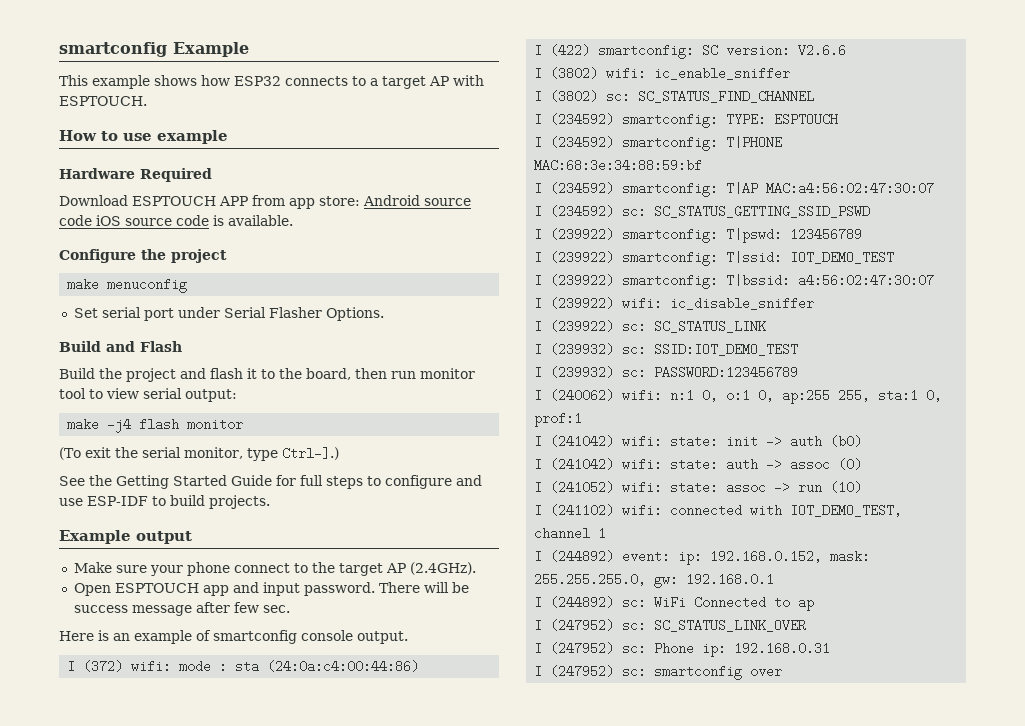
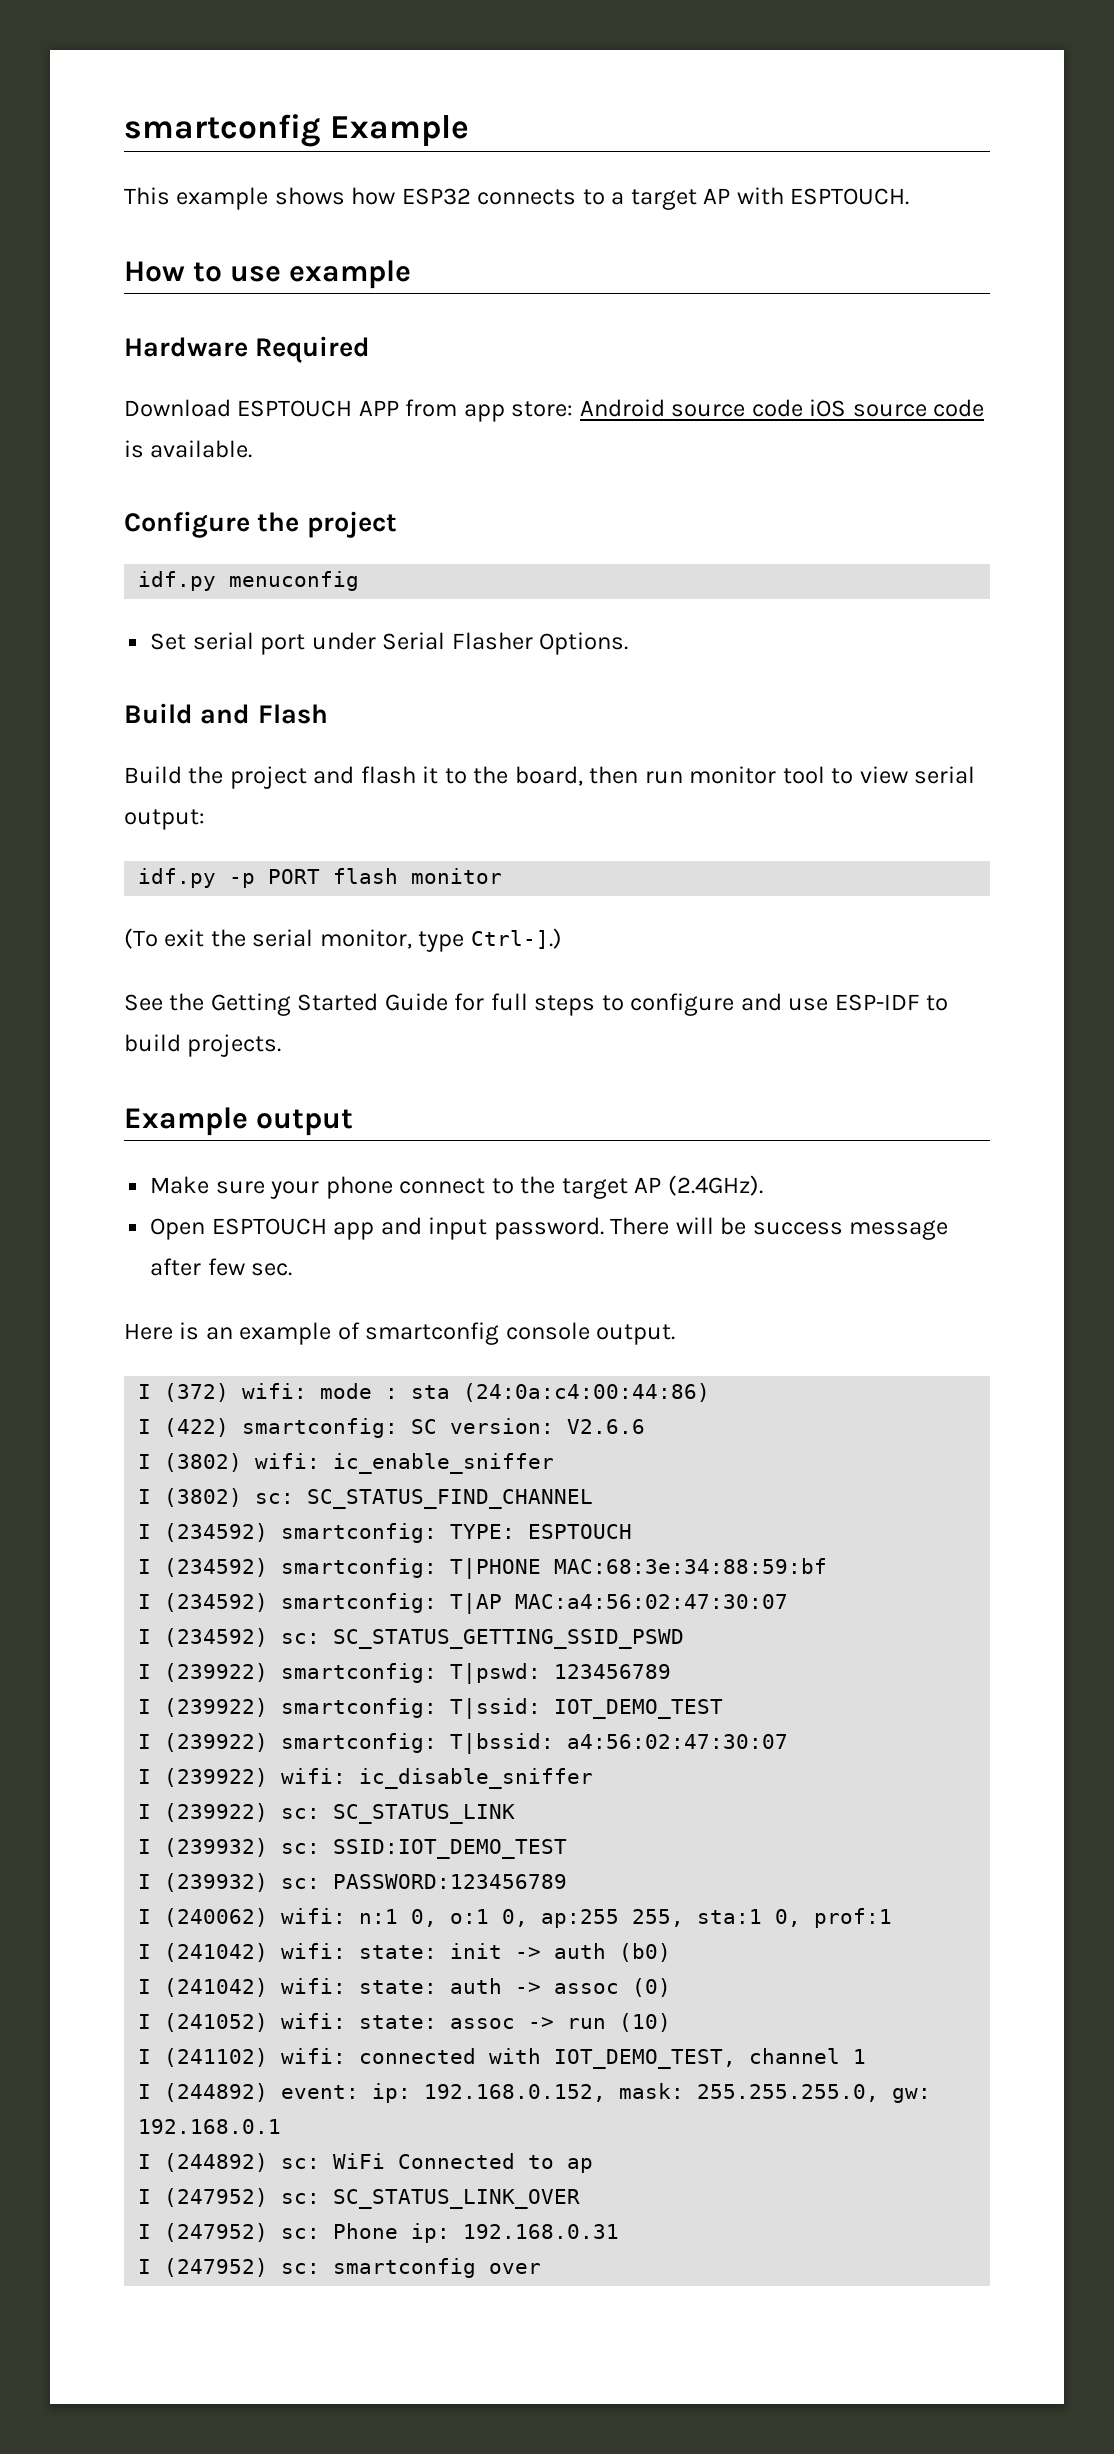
[67,278,100,291] make -> [138,571,217,591] idf.py
[67,418,132,433] make -j4 -> [138,868,321,888] idf.py -p PORT

